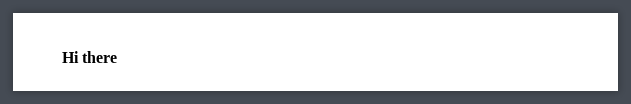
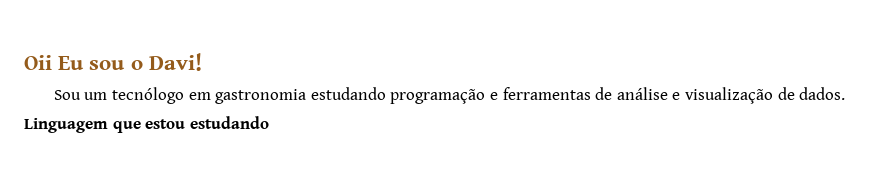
[62,51,118,63] Hi there -> [24,53,202,71] [53,87,846,104] [24,116,269,133] Oii Eu sou o Davi! // Sou um tecnólogo em gastronomia estudando programação e ferramentas de análise e visualização de dados. // Linguagem que estou estudando

